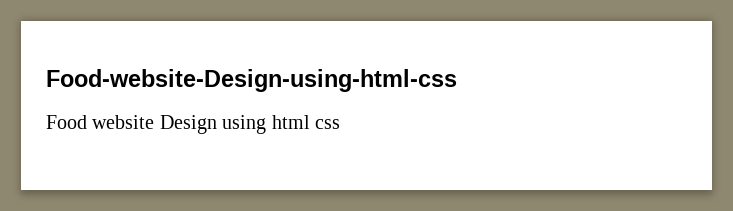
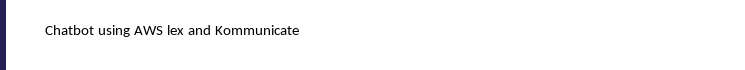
[46,69,457,92] [46,115,340,134] Food-website-Design-using-html-css // Food website Design using html css -> [45,25,299,37] Chatbot using AWS lex and Kommunicate

